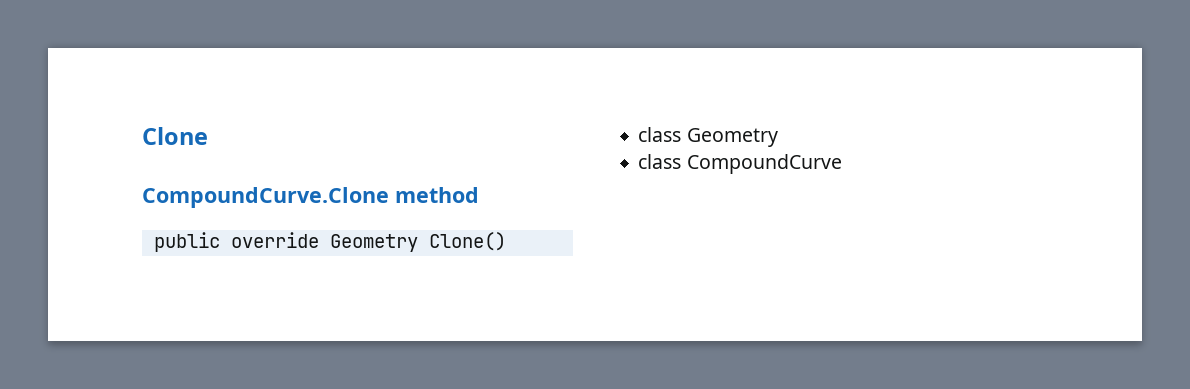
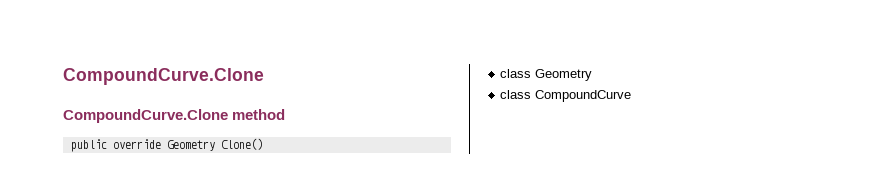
[142,127,208,145] Clone -> [63,68,264,85] CompoundCurve.Clone

